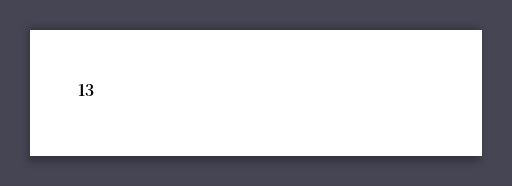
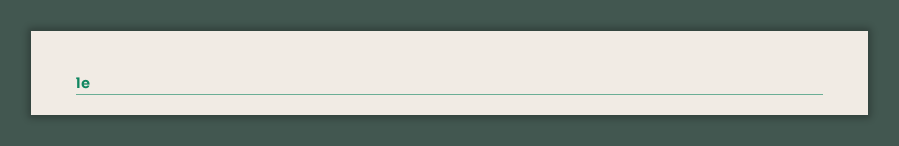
[78,84,94,96] 13 -> [76,77,90,89] le

